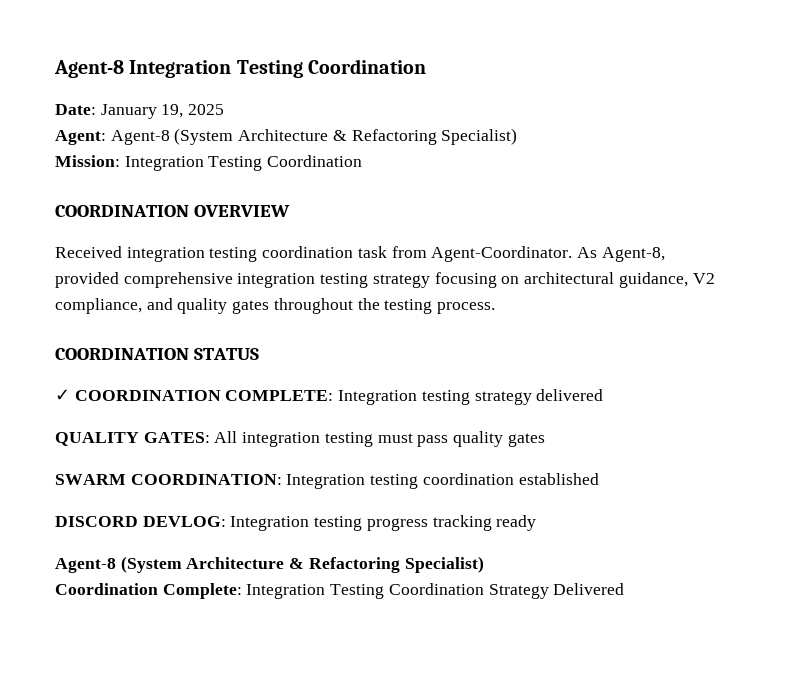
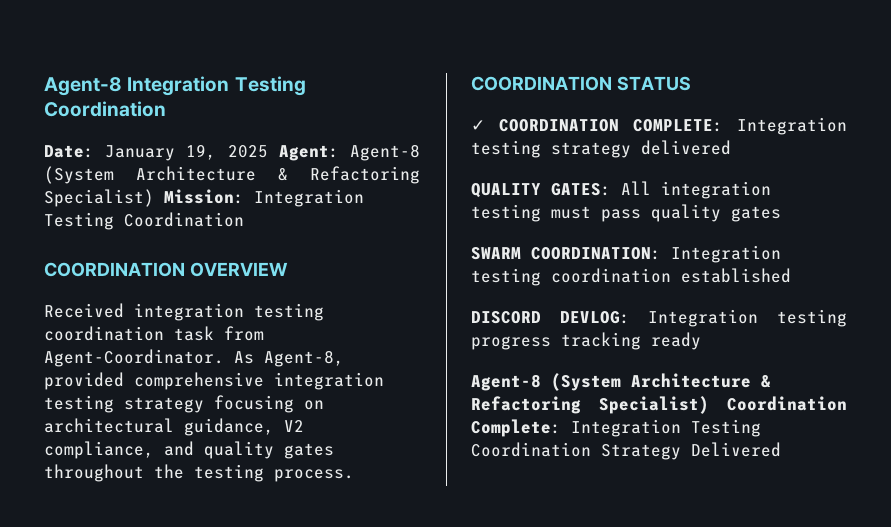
(225, 109) // -> (268, 151) none
(518, 136) // -> (154, 198) none
(484, 564) // -> (709, 405) none

